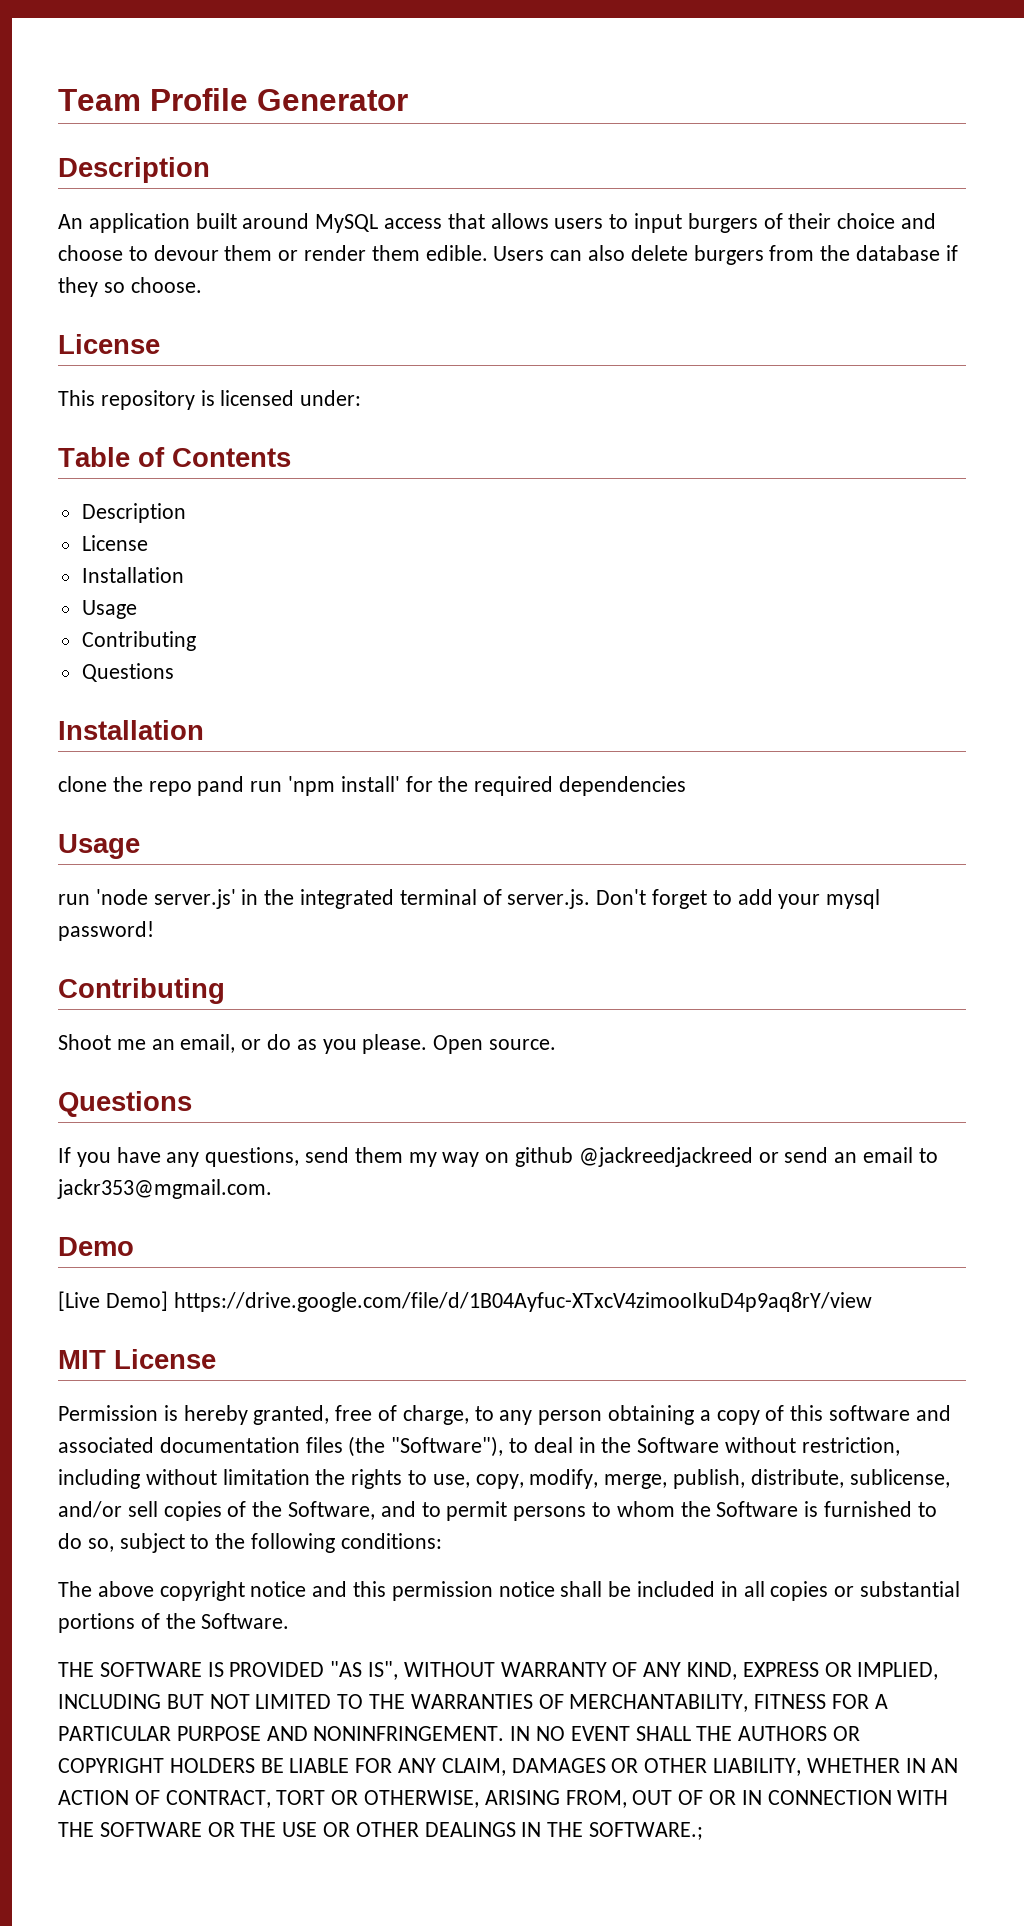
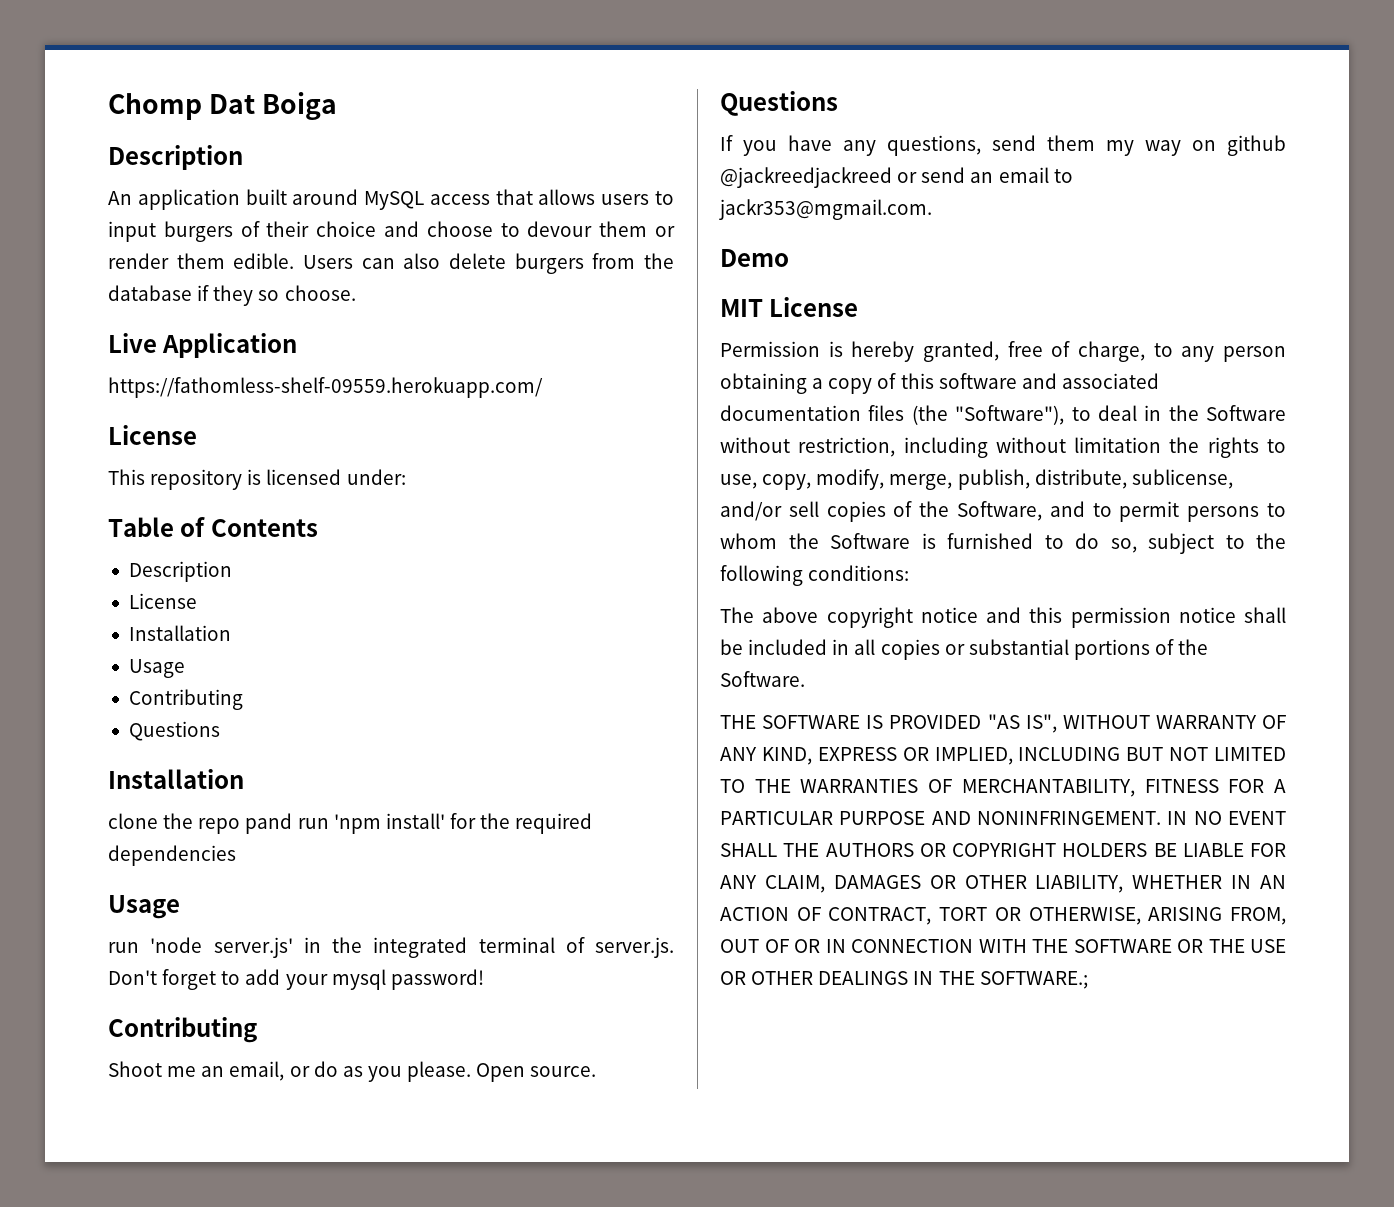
[58,88,408,111] Team Profile Generator -> [108,92,338,120] Chomp Dat Boiga
(202, 285) none -> [108,333,298,358] [108,377,543,398] // Live Application // https://fathomless-shelf-09559.herokuapp.com/
[58,1291,872,1312] // [Live Demo] https://drive.google.com/file/d/1B04Ayfuc-XTxcV4zimooIkuD4p9aq8rY/view -> (789, 258) none

